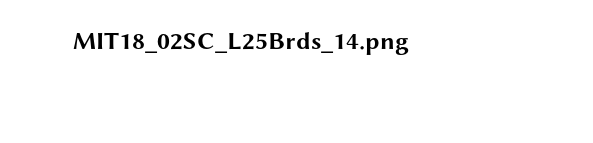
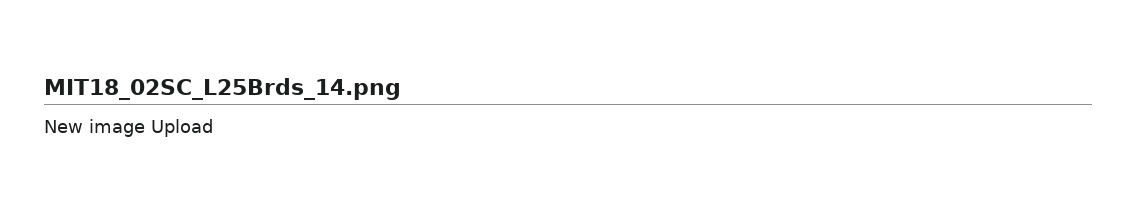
(409, 43) none -> [44,119,213,137] // New image Upload

